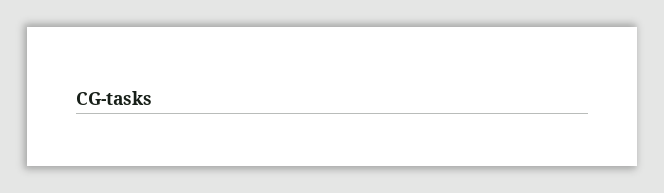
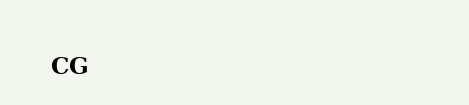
[76,91,152,105] CG-tasks -> [51,57,89,74] CG

